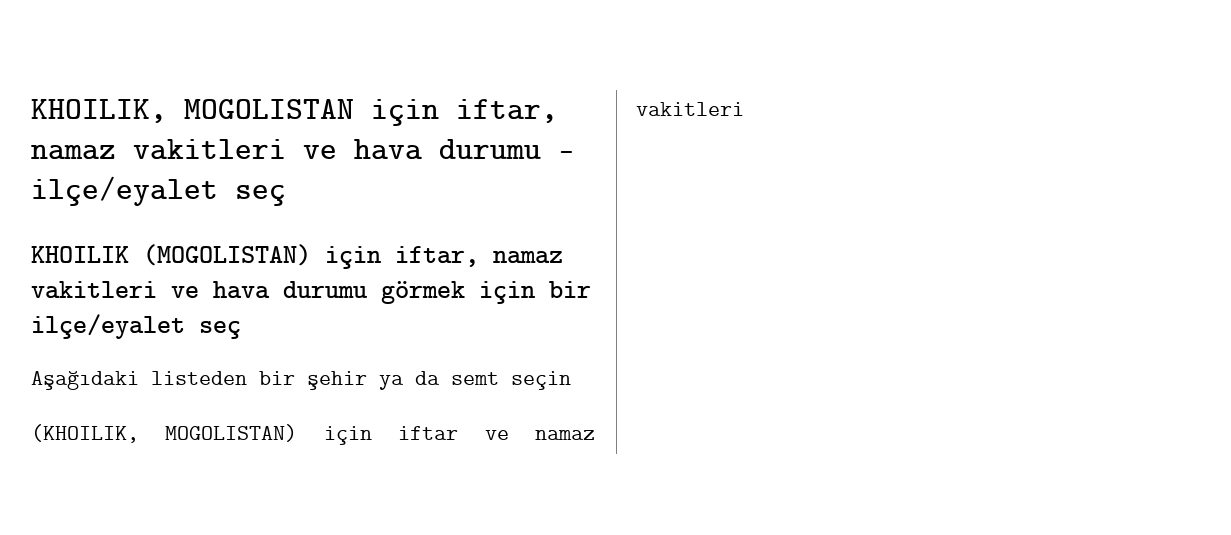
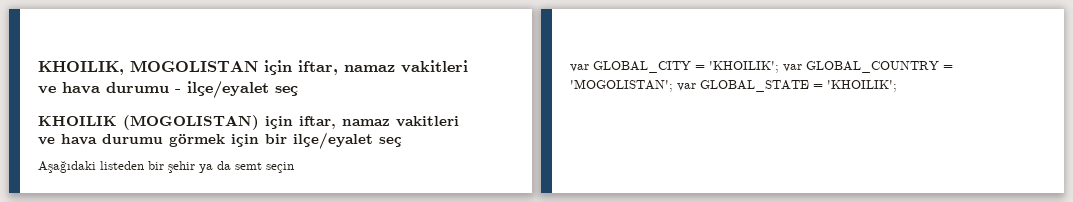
[31,424,595,445] [636,102,744,116] (KHOILIK, MOGOLISTAN) için iftar ve namaz vakitleri -> [570,61,953,73] [570,79,897,92] var GLOBAL_CITY = 'KHOILIK'; var GLOBAL_COUNTRY = 'MOGOLISTAN'; var GLOBAL_STATE = 'KHOILIK';

